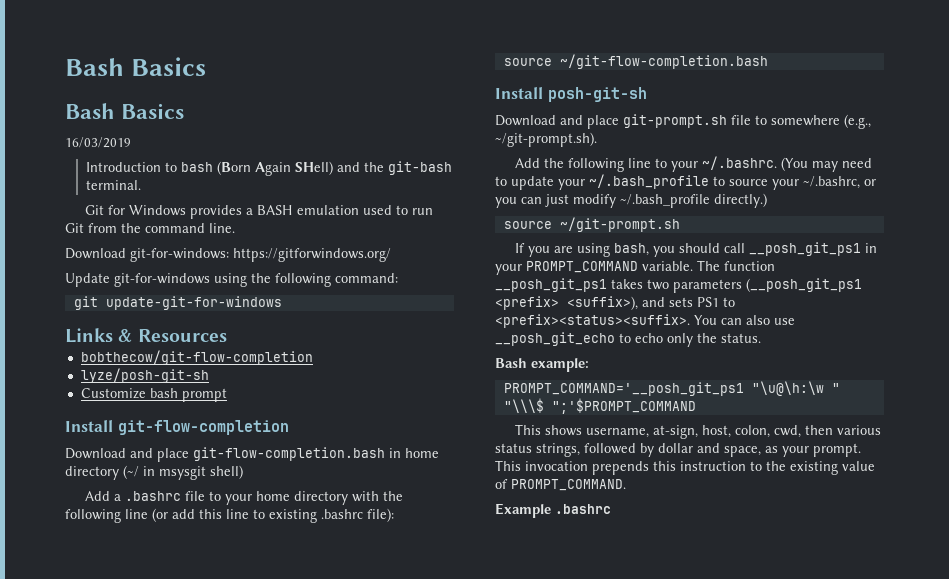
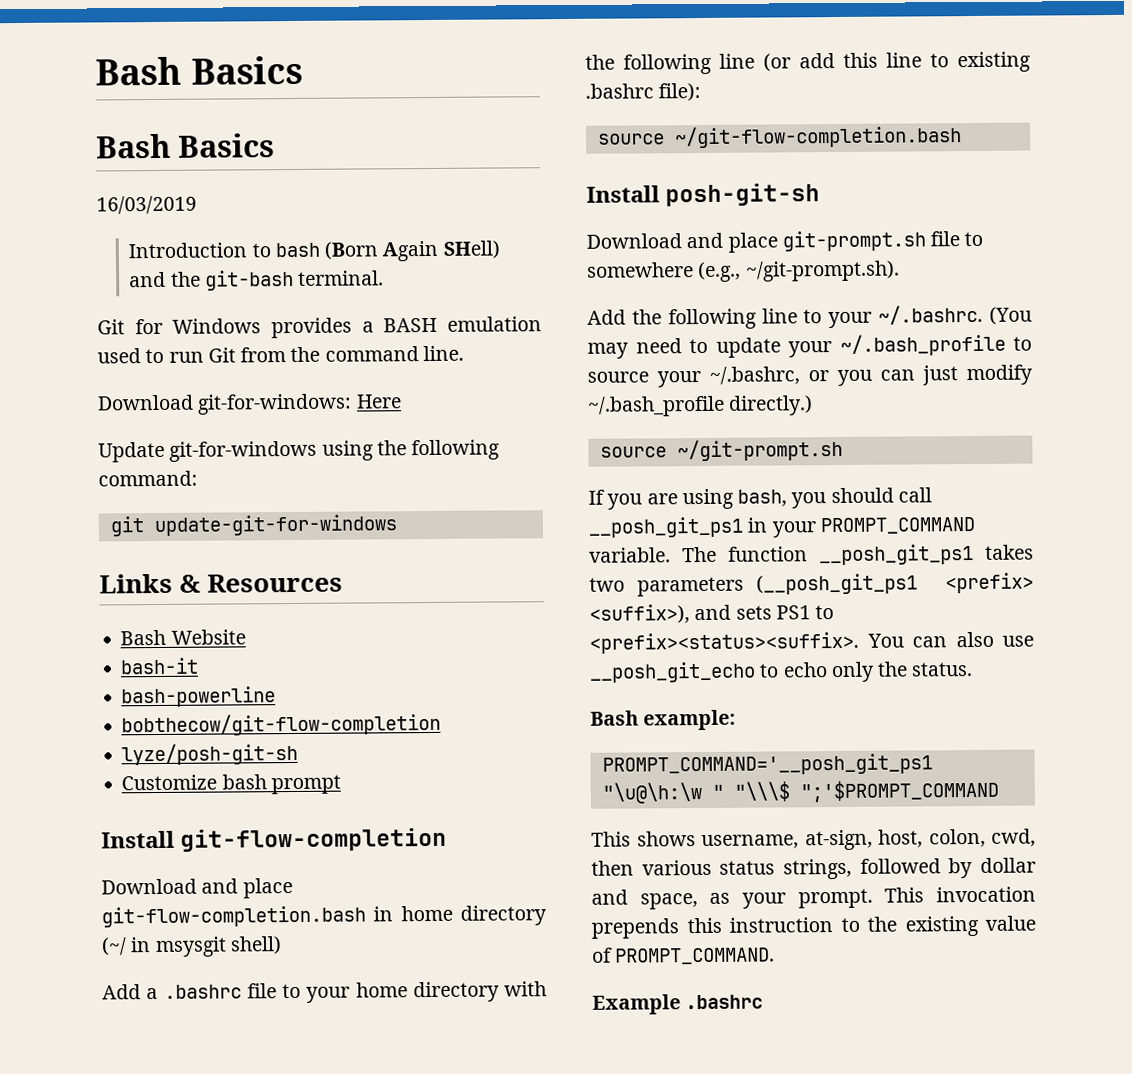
[233,248,391,262] https://gitforwindows.org/ -> [355,394,402,409] Here
(227, 335) none -> [120,629,246,646] [120,657,199,675] [121,686,277,708] // Bash Website // bash-it // bash-powerline

